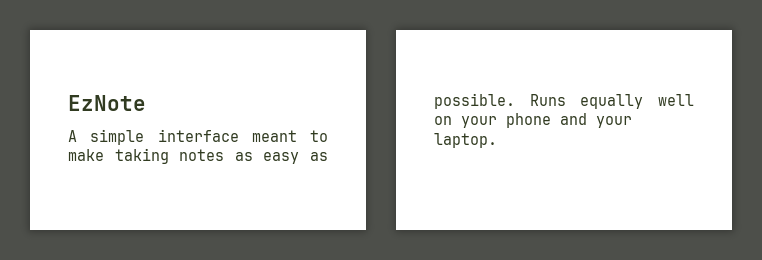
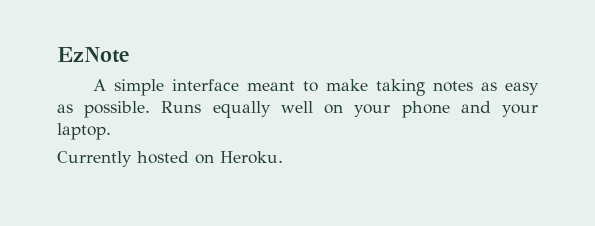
(497, 140) none -> [57,151,283,167] // Currently hosted on Heroku.

